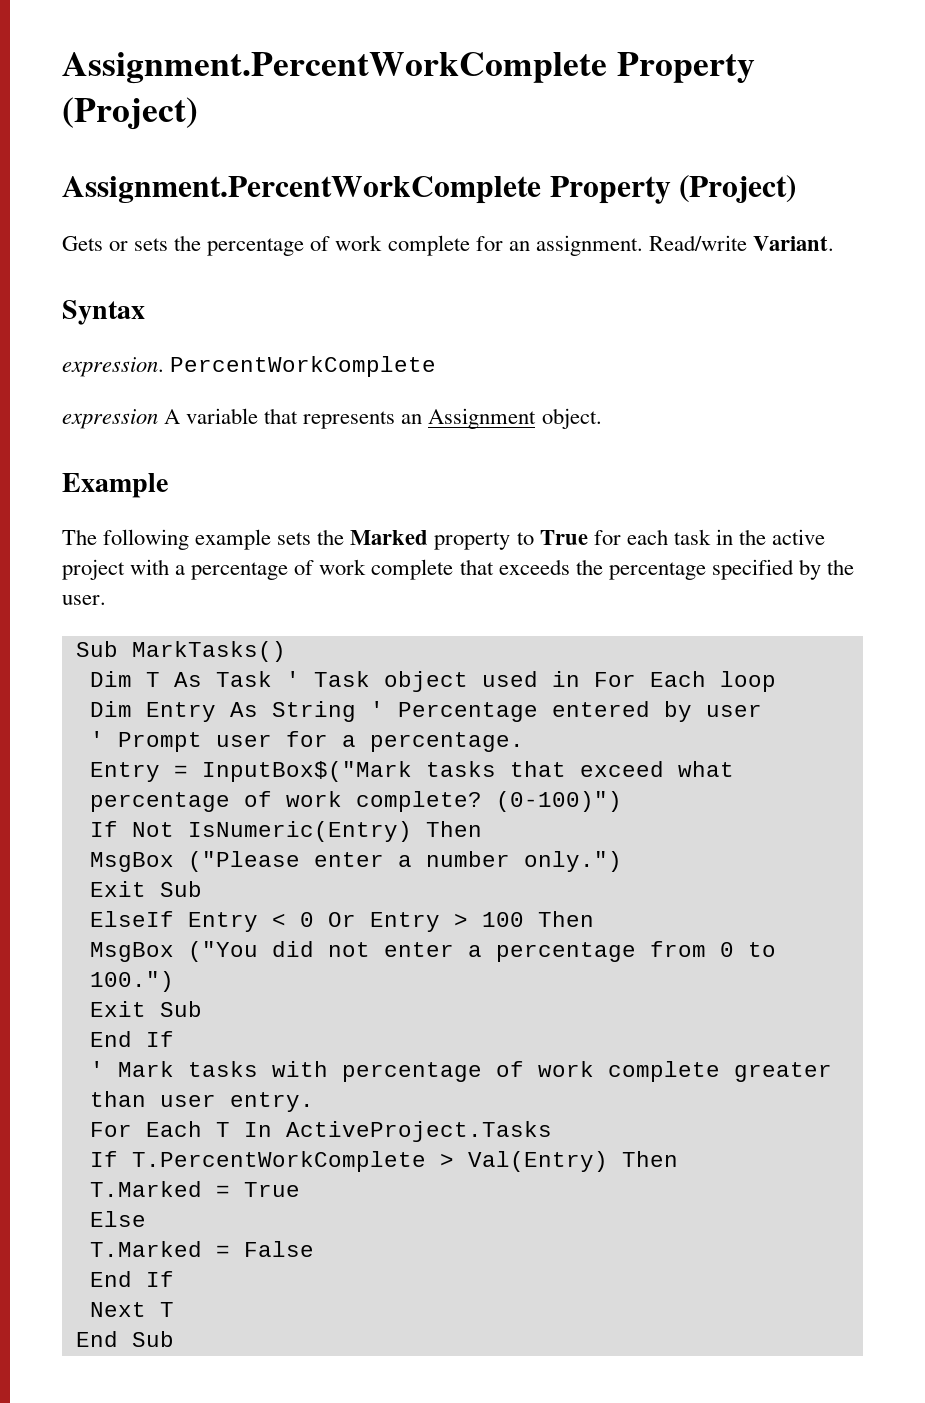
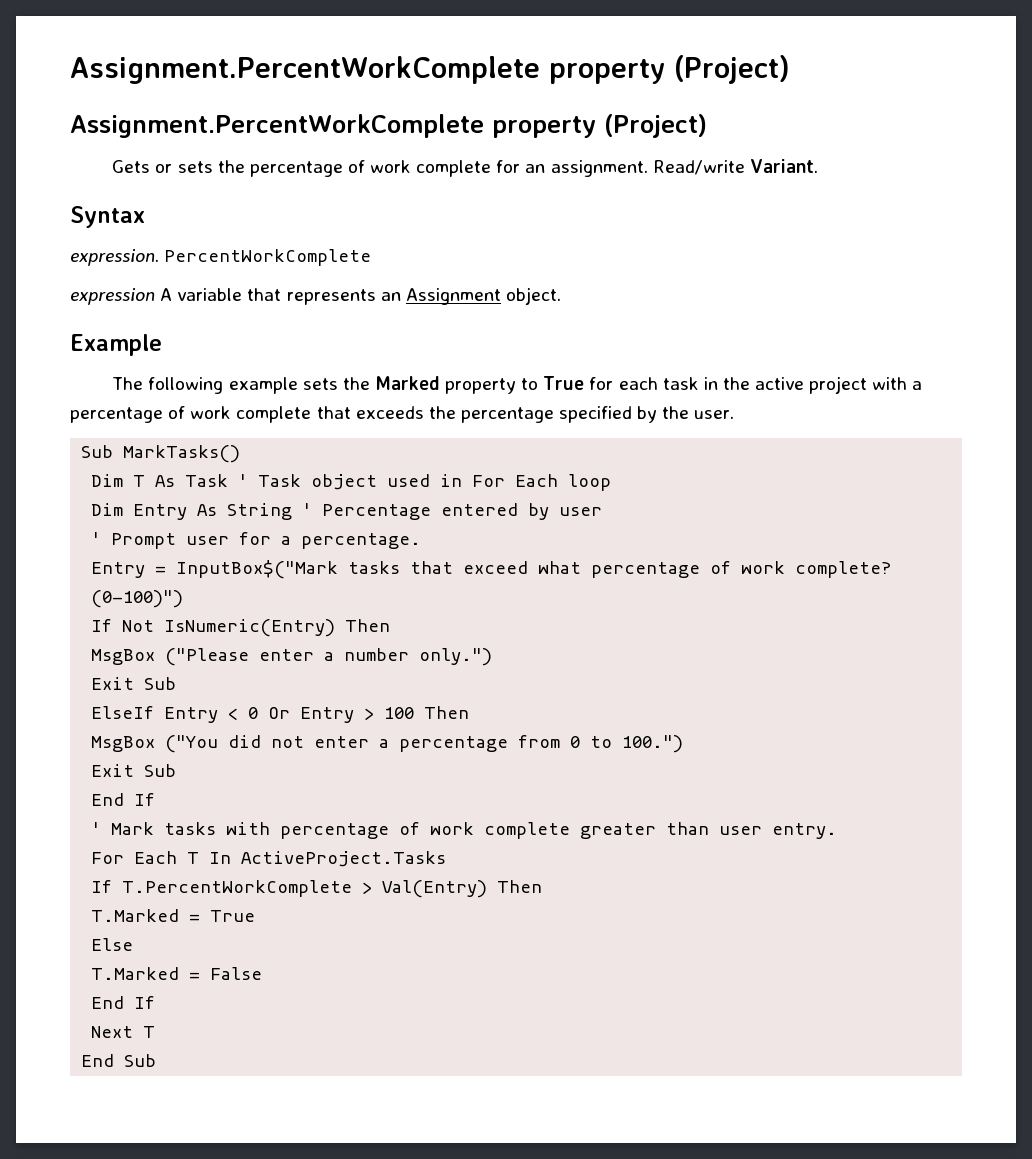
[62,52,755,84] Assignment.PercentWorkComplete Property -> [70,56,665,84] Assignment.PercentWorkComplete property
[549,176,671,204] Property -> [491,116,596,138] property

